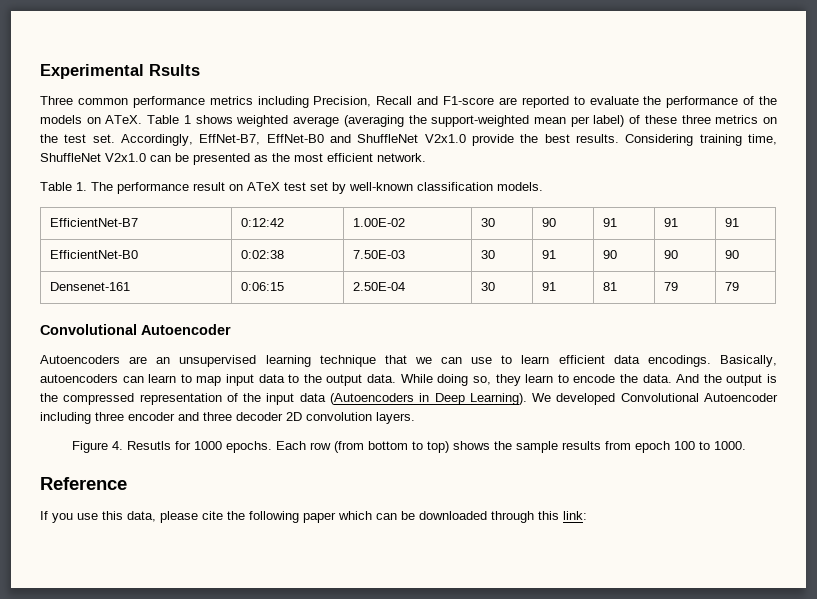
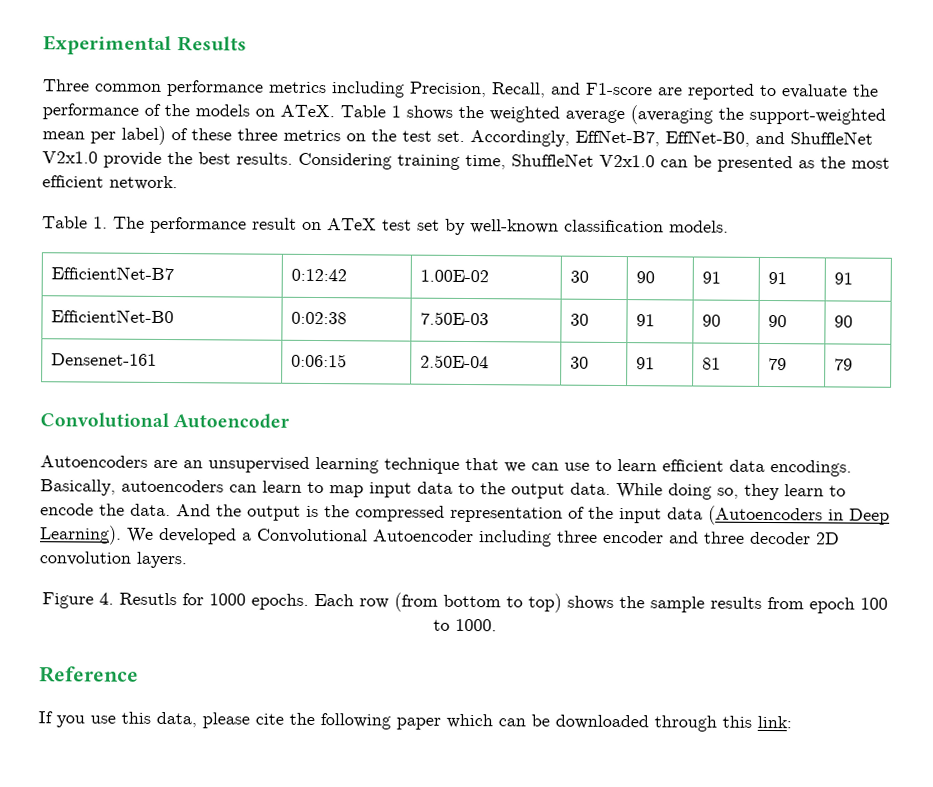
[149,64,200,76] Rsults -> [176,36,247,52] Results
[376,96,413,105] Recall -> [491,82,546,98] Recall,
(233, 119) none -> [458,105,484,119] the
[266,134,324,143] EffNet-B0 -> [665,130,750,147] EffNet-B0,
(616, 399) none -> [242,532,252,541] a

